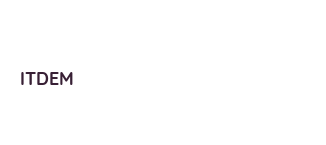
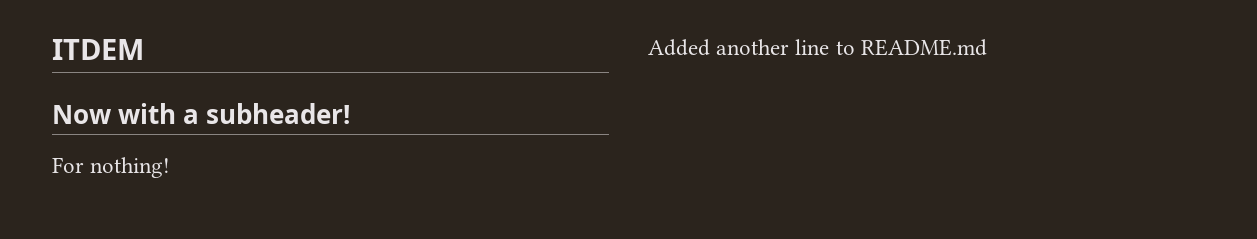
(74, 78) none -> [52,103,351,124] [52,157,171,178] [648,39,987,56] // Now with a subheader! // For nothing! // Added another line to README.md

